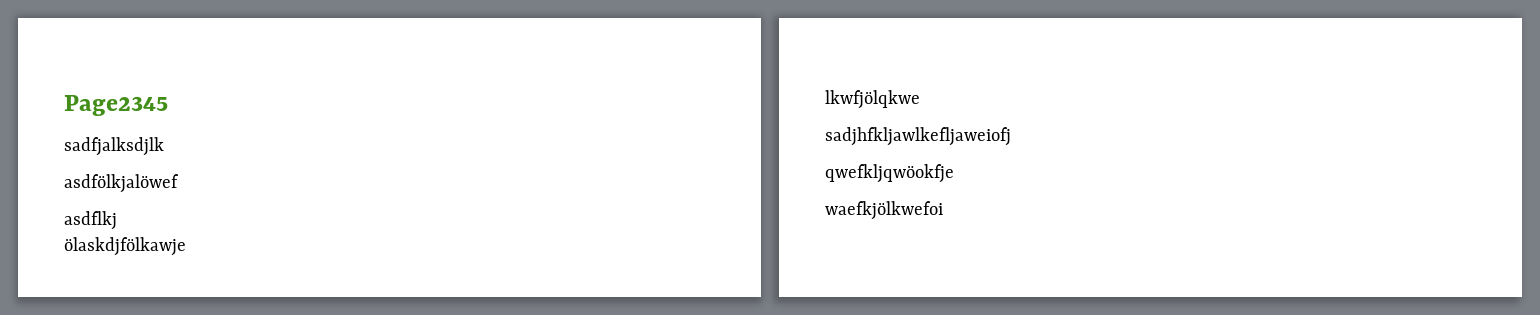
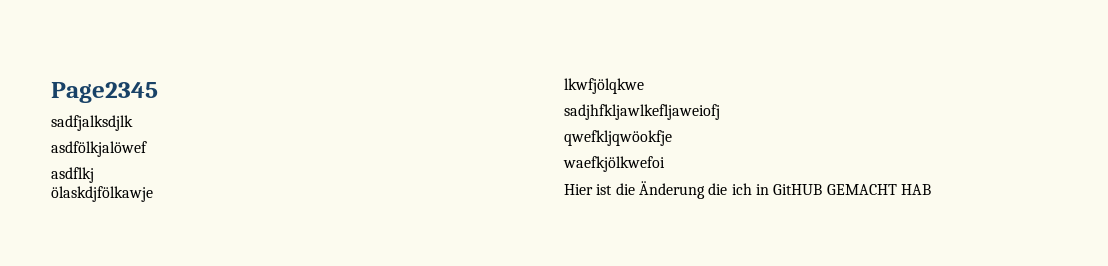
(943, 210) none -> [564,181,931,199] // Hier ist die Änderung die ich in GitHUB GEMACHT HAB

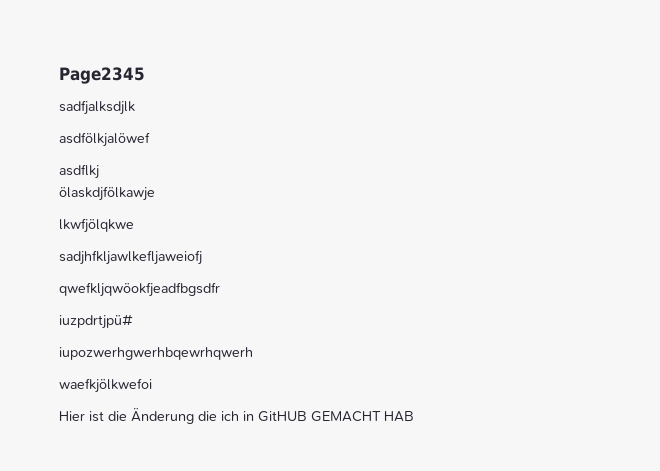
[564,130,672,146] qwefkljqwöokfje -> [59,282,220,297] [59,314,133,329] [59,347,253,360] qwefkljqwöokfjeadfbgsdfr // iuzpdrtjpü# // iupozwerhgwerhbqewrhqwerh

